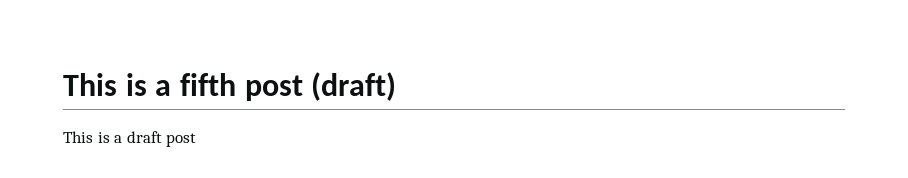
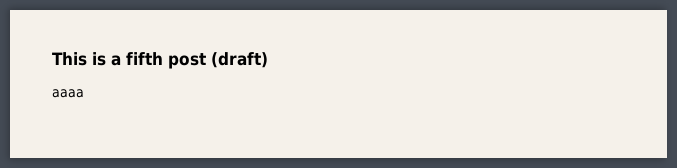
[63,131,197,147] This is a draft post -> [52,89,84,98] aaaa

